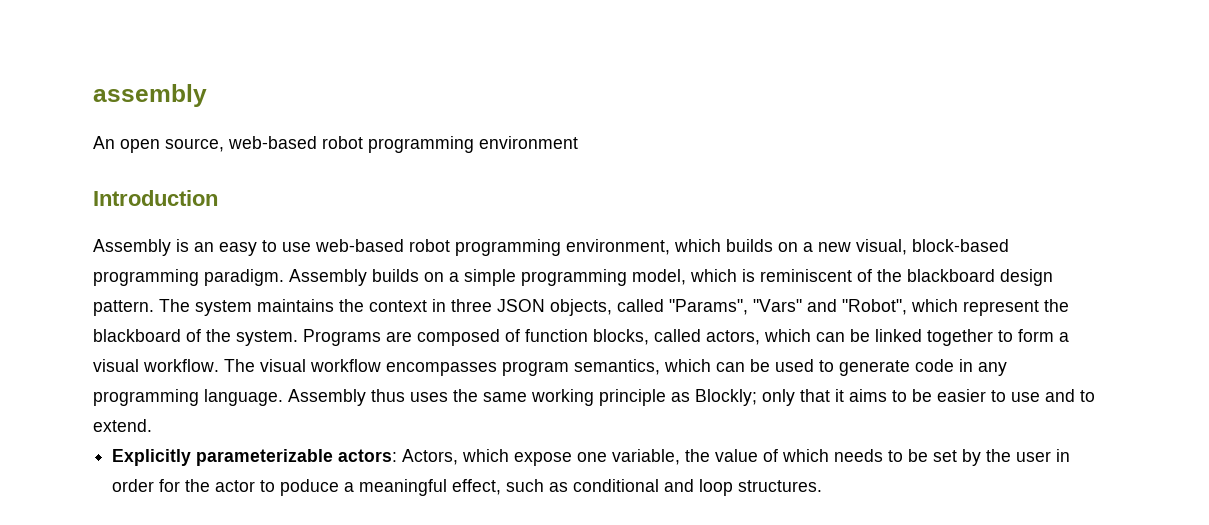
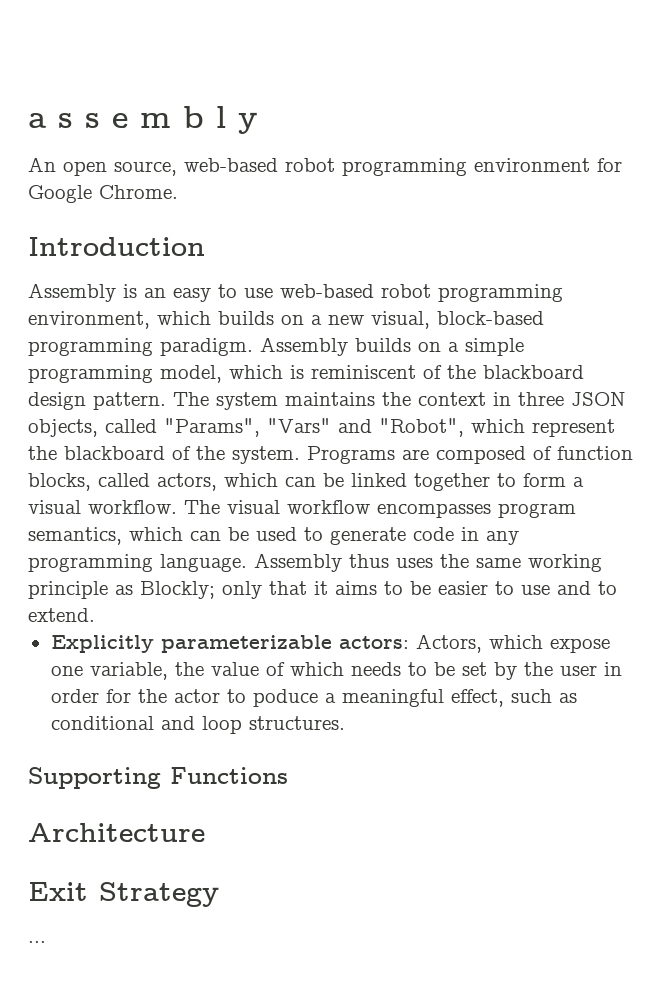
[93,84,207,107] assembly -> [28,106,258,134] a s s e m b l y
(578, 142) none -> [597,158,622,172] [28,185,178,203] for Google Chrome.
(823, 486) none -> [28,767,288,789] [28,823,205,842] [28,882,219,907] [28,941,46,943] // Supporting Functions // Architecture // Exit Strategy // ...

